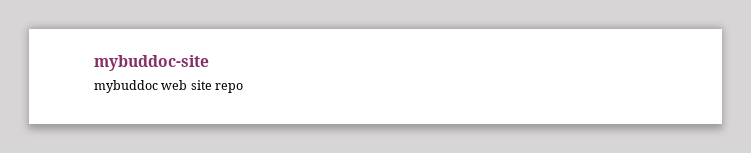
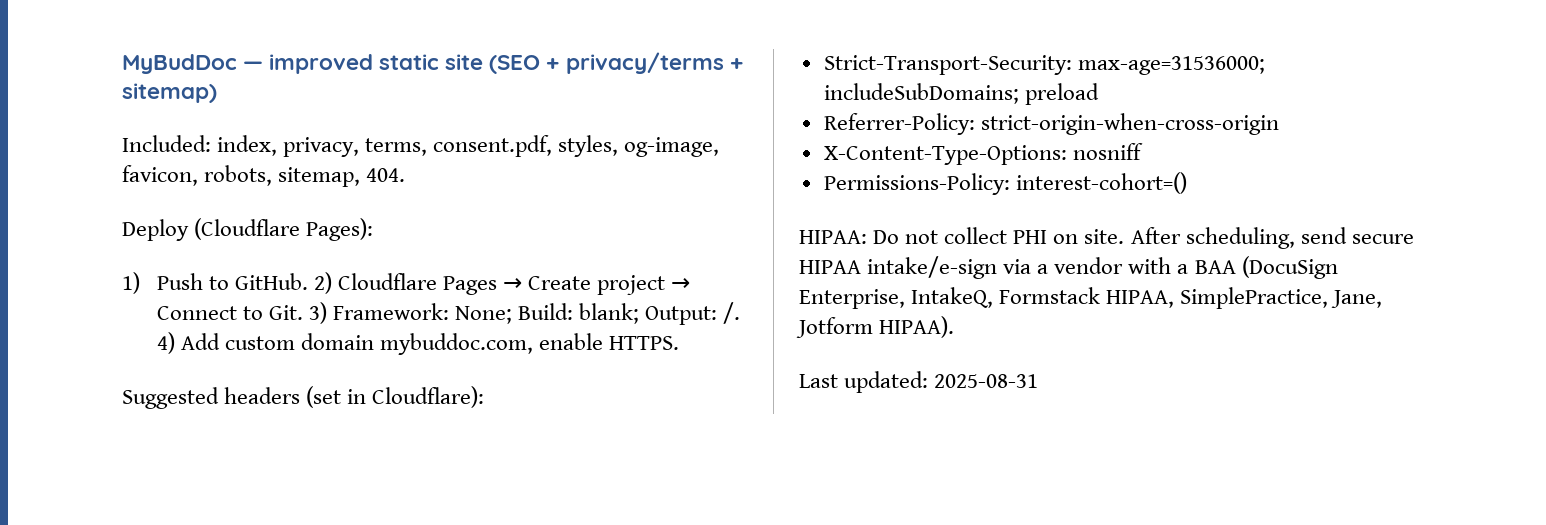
[94,55,209,71] [94,80,244,93] mybuddoc-site // mybuddoc web site repo -> [122,52,743,74] [122,83,217,103] [122,135,720,157] [122,165,406,187] [122,218,374,241] [122,272,691,295] [156,302,741,325] [156,332,680,355] [122,386,485,409] [823,55,1265,75] [823,83,1099,105] [823,113,1279,135] [823,143,1143,165] [823,172,1187,195] [799,227,1414,249] [799,256,1338,279] [799,287,1383,309] [796,316,955,338] [799,371,1039,393] MyBudDoc — improved static site (SEO + privacy/terms + sitemap) // Included: index, privacy, terms, consent.pdf, styles, og-image, favicon, robots, sitemap, 404. // Deploy (Cloudflare Pages): // 1) Push to GitHub. 2) Cloudflare Pages → Create project → Connect to Git. 3) Framework: None; Build: blank; Output: /. 4) Add custom domain mybuddoc.com, enable HTTPS. // Suggested headers (set in Cloudflare): // Strict-Transport-Security: max-age=31536000; includeSubDomains; preload // Referrer-Policy: strict-origin-when-cross-origin // X-Content-Type-Options: nosniff // Permissions-Policy: interest-cohort=() // HIPAA: Do not collect PHI on site. After scheduling, send secure HIPAA intake/e-sign via a vendor with a BAA (DocuSign Enterprise, IntakeQ, Formstack HIPAA, SimplePractice, Jane, Jotform HIPAA). // Last updated: 2025-08-31

